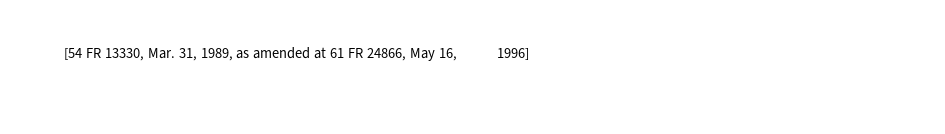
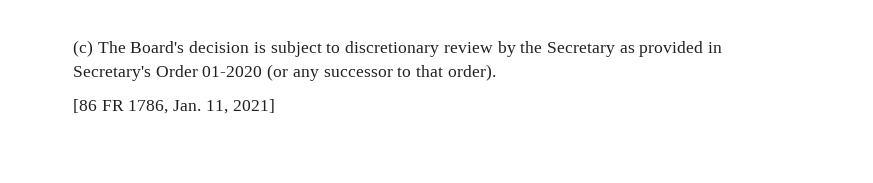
[64,47,529,61] [54 FR 13330, Mar. 31, 1989, as amended at 61 FR 24866, May 16, 1996] -> [73,40,723,57] [73,64,496,81] [73,99,275,114] (c) The Board's decision is subject to discretionary review by the Secretary as provided in Secretary's Order 01-2020 (or any successor to that order). // [86 FR 1786, Jan. 11, 2021]

